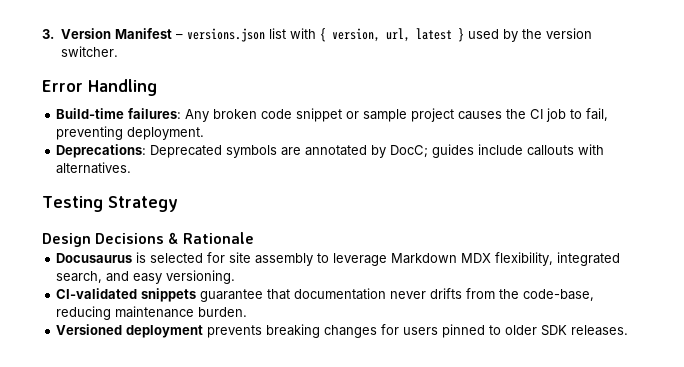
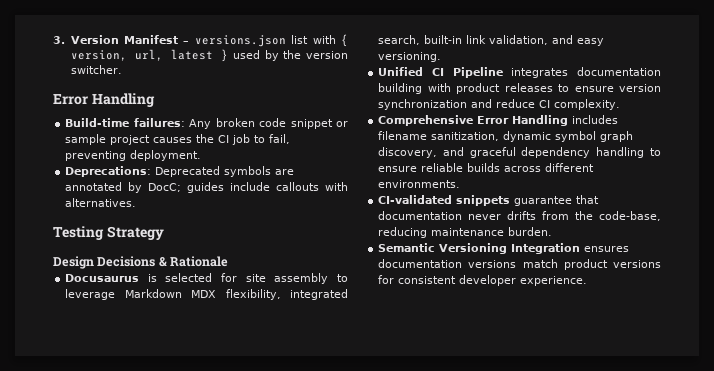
(103, 277) none -> [424,35,549,45] built-in link validation,
(236, 277) none -> [378,67,661,78] [378,83,661,94] [378,99,621,110] [378,115,619,126] [378,131,634,142] [378,147,661,158] [378,163,595,172] [378,180,461,188] // Unified CI Pipeline integrates documentation building with product releases to ensure version synchronization and reduce CI complexity. // Comprehensive Error Handling includes filename sanitization, dynamic symbol graph discovery, and graceful dependency handling to ensure reliable builds across different environments.
[56,324,629,338] Versioned deployment prevents breaking changes for users pinned to older SDK releases. -> [378,243,630,254] [378,259,661,270] [378,275,588,286] Semantic Versioning Integration ensures documentation versions match product versions for consistent developer experience.

